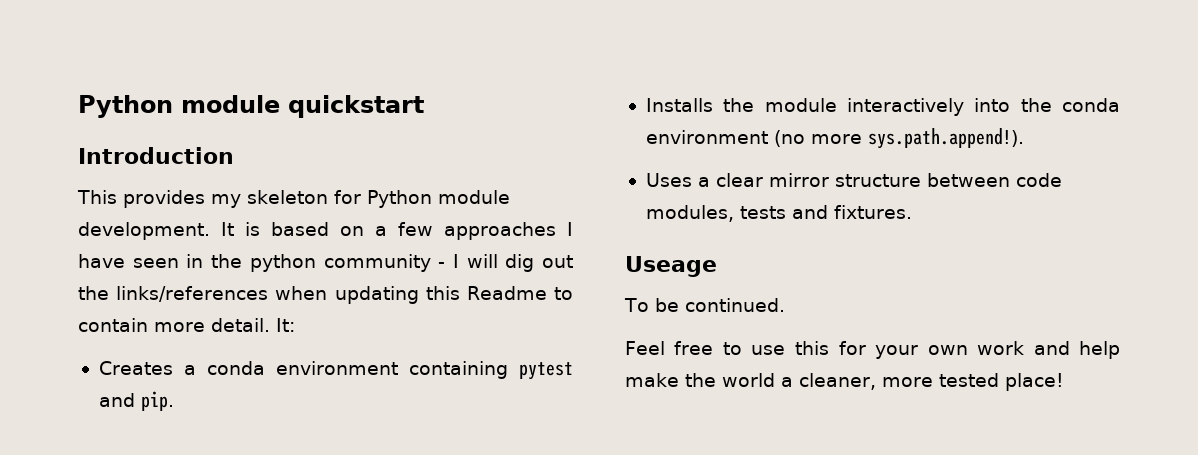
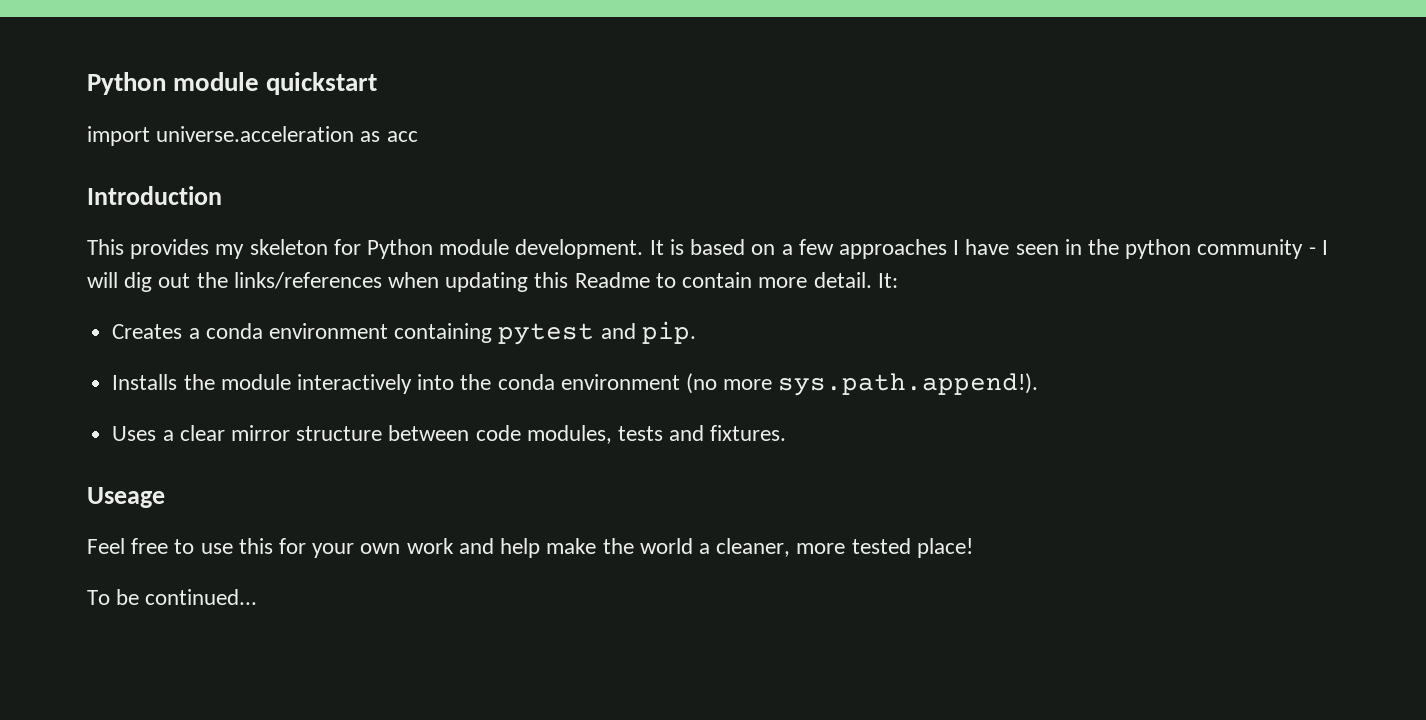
(424, 106) none -> [87,126,418,146] // import universe.acceleration as acc
[624,298,785,312] // To be continued. -> (165, 497) none
(1064, 382) none -> [87,589,258,605] // To be continued...

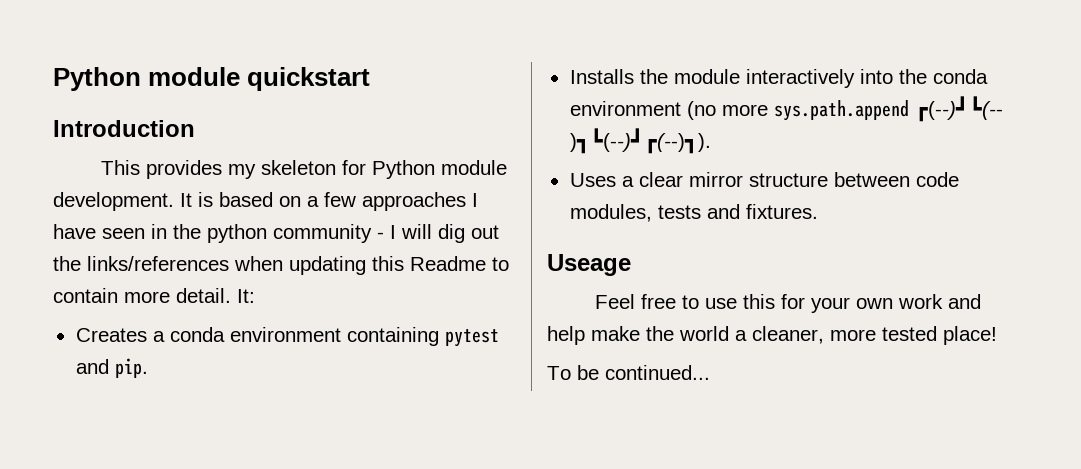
[87,126,418,146] // import universe.acceleration as acc -> (371, 79) none
[778,373,1039,396] sys.path.append!). -> [773,96,1003,122] [569,128,711,154] sys.path.append ┏(--)┛┗(-- )┓┗(--)┛┏(--)┓).

